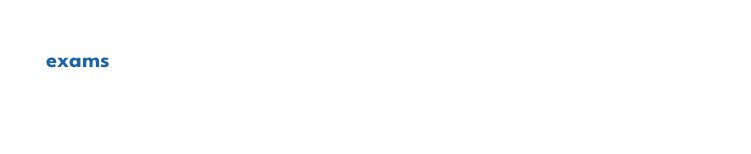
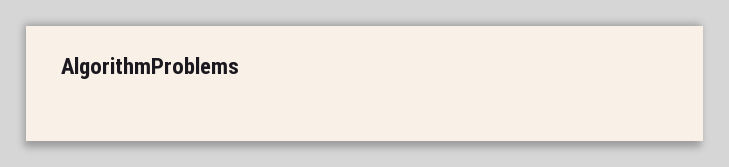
[46,57,110,68] exams -> [61,57,239,79] AlgorithmProblems

